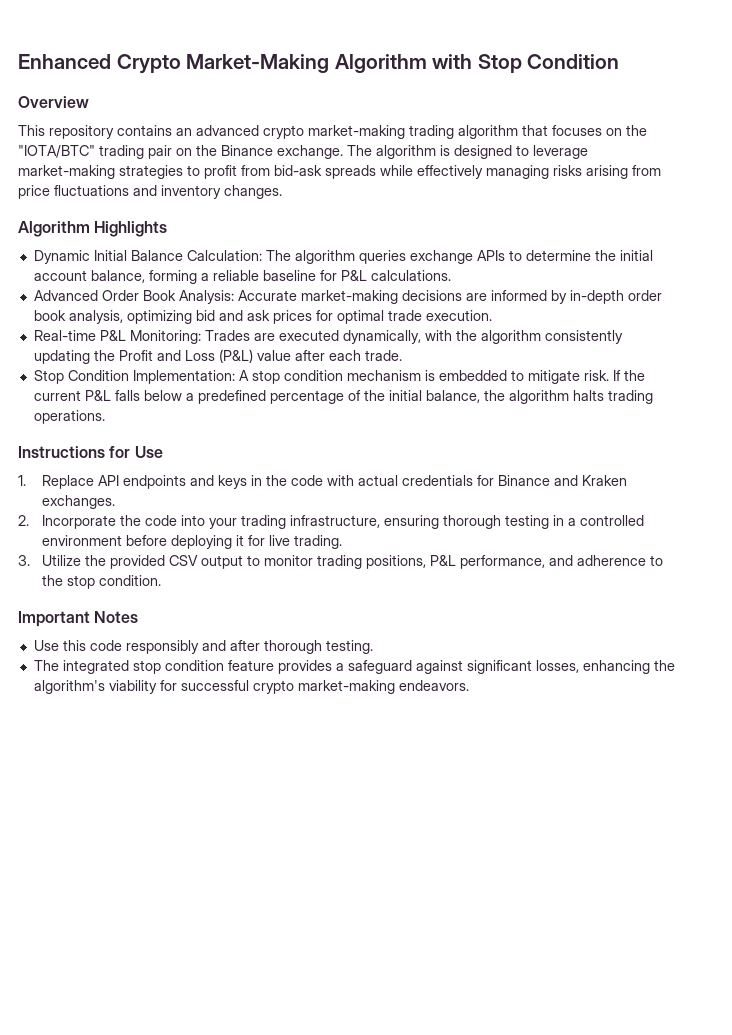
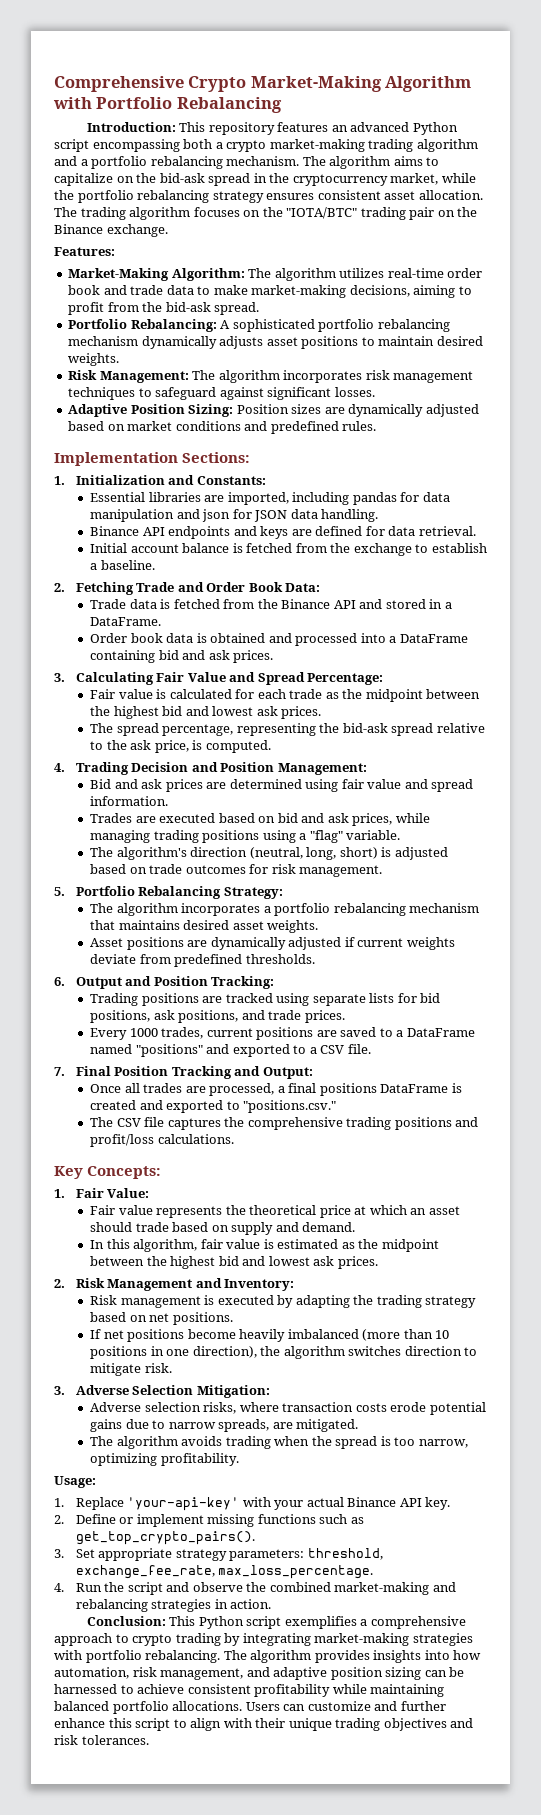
[18,54,111,69] Enhanced -> [54,76,184,92] Comprehensive
[477,54,620,73] [18,96,89,108] Stop Condition // Overview // -> [96,97,282,113] [86,122,176,132] Portfolio Rebalancing // Introduction:
[117,125,172,136] contains -> [277,122,329,132] features
[263,125,548,139] crypto market-making trading algorithm that -> [412,122,458,135] [54,139,478,152] [54,156,440,169] [54,173,476,186] [54,190,483,203] [54,207,191,220] Python script encompassing both a crypto market-making trading algorithm and a portfolio rebalancing mechanism. The algorithm aims to capitalize on the bid-ask spread in the cryptocurrency market, while the portfolio rebalancing strategy ensures consistent asset allocation. The trading algorithm
[347,145,588,159] [18,165,661,179] [18,185,282,199] [18,221,168,237] [33,250,653,264] [33,270,451,284] [33,290,662,304] [33,310,492,324] [33,330,623,344] [33,349,402,364] [33,370,645,384] [33,390,653,404] [33,410,105,424] [18,446,163,458] [18,475,627,489] [41,495,115,509] [18,515,644,529] [41,535,342,549] [18,555,663,569] [41,575,161,589] [18,611,139,627] [33,640,373,654] [33,660,675,674] [33,680,469,694] The algorithm is designed to leverage market-making strategies to profit from bid-ask spreads while effectively managing risks arising from price fluctuations and inventory changes. // Algorithm Highlights // Dynamic Initial Balance Calculation: The algorithm queries exchange APIs to determine the initial account balance, forming a reliable baseline for P&L calculations. // Advanced Order Book Analysis: Accurate market-making decisions are informed by in-depth order book analysis, optimizing bid and ask prices for optimal trade execution. // Real-time P&L Monitoring: Trades are executed dynamically, with the algorithm consistently updating the Profit and Loss (P&L) value after each trade. // Stop Condition Implementation: A stop condition mechanism is embedded to mitigate risk. If the current P&L falls below a predefined percentage of the initial balance, the algorithm halts trading operations. // Instructions for Use // 1. Replace API endpoints and keys in the code with actual credentials for Binance and Kraken exchanges. // 2. Incorporate the code into your trading infrastructure, ensuring thorough testing in a controlled environment before deploying it for live trading. // 3. Utilize the provided CSV output to monitor trading positions, P&L performance, and adherence to the stop condition. // Important Notes // Use this code responsibly and after thorough testing. // The integrated stop condition feature provides a safeguard against significant losses, enhancing the algorithm's viability for successful crypto market-making endeavors. -> [54,247,115,256] [68,268,483,281] [68,285,472,298] [68,302,260,315] [68,319,450,332] [68,336,483,349] [68,353,120,366] [68,370,474,383] [68,387,375,400] [68,404,479,417] [68,421,377,434] [54,452,251,466] [54,475,266,485] [90,492,450,505] [90,509,379,522] [90,526,476,539] [90,543,487,556] [90,560,155,570] [54,582,321,595] [90,599,452,609] [90,617,162,626] [90,633,468,646] [90,650,274,663] [54,672,384,685] [90,689,481,702] [90,706,322,719] [90,723,485,736] [90,740,271,753] [54,762,367,775] [90,779,474,792] [90,796,169,806] [90,813,430,826] [90,830,401,843] [90,847,448,860] [90,864,383,877] [54,886,283,899] [90,903,480,916] [90,920,319,933] [90,937,455,950] [90,954,315,967] [54,976,275,989] [90,993,441,1006] [90,1010,345,1023] [90,1027,475,1040] [90,1044,371,1057] [54,1066,313,1079] [90,1083,462,1096] [90,1100,337,1113] [90,1117,479,1130] [90,1134,234,1147] [54,1166,162,1179] [54,1188,150,1198] [90,1205,460,1218] [90,1222,356,1235] [90,1239,439,1252] [90,1256,378,1269] [54,1278,295,1291] [90,1295,477,1308] [90,1312,233,1325] [90,1329,450,1342] [90,1346,478,1359] [90,1363,172,1376] [54,1385,270,1398] [90,1402,486,1415] [90,1419,359,1432] [90,1436,468,1449] [90,1453,239,1466] [54,1476,96,1488] [54,1497,451,1511] [54,1514,364,1527] [75,1531,255,1545] [54,1548,383,1561] [75,1565,374,1579] [54,1582,456,1595] [75,1599,272,1612] [86,1616,466,1629] [54,1633,473,1646] [54,1650,482,1663] [54,1667,465,1680] [54,1684,445,1697] [54,1701,446,1714] [54,1718,474,1731] [54,1735,149,1745] // Features: // Market-Making Algorithm: The algorithm utilizes real-time order book and trade data to make market-making decisions, aiming to profit from the bid-ask spread. // Portfolio Rebalancing: A sophisticated portfolio rebalancing mechanism dynamically adjusts asset positions to maintain desired weights. // Risk Management: The algorithm incorporates risk management techniques to safeguard against significant losses. // Adaptive Position Sizing: Position sizes are dynamically adjusted based on market conditions and predefined rules. // Implementation Sections: // 1. Initialization and Constants: // Essential libraries are imported, including pandas for data manipulation and json for JSON data handling. // Binance API endpoints and keys are defined for data retrieval. // Initial account balance is fetched from the exchange to establish a baseline. // 2. Fetching Trade and Order Book Data: // Trade data is fetched from the Binance API and stored in a DataFrame. // Order book data is obtained and processed into a DataFrame containing bid and ask prices. // 3. Calculating Fair Value and Spread Percentage: // Fair value is calculated for each trade as the midpoint between the highest bid and lowest ask prices. // The spread percentage, representing the bid-ask spread relative to the ask price, is computed. // 4. Trading Decision and Position Management: // Bid and ask prices are determined using fair value and spread information. // Trades are executed based on bid and ask prices, while managing trading positions using a "flag" variable. // The algorithm's direction (neutral, long, short) is adjusted based on trade outcomes for risk management. // 5. Portfolio Rebalancing Strategy: // The algorithm incorporates a portfolio rebalancing mechanism that maintains desired asset weights. // Asset positions are dynamically adjusted if current weights deviate from predefined thresholds. // 6. Output and Position Tracking: // Trading positions are tracked using separate lists for bid positions, ask positions, and trade prices. // Every 1000 trades, current positions are saved to a DataFrame named "positions" and exported to a CSV file. // 7. Final Position Tracking and Output: // Once all trades are processed, a final positions DataFrame is created and exported to "positions.csv." // The CSV file captures the comprehensive trading positions and profit/loss calculations. // Key Concepts: // 1. Fair Value: // Fair value represents the theoretical price at which an asset should trade based on supply and demand. // In this algorithm, fair value is estimated as the midpoint between the highest bid and lowest ask prices. // 2. Risk Management and Inventory: // Risk management is executed by adapting the trading strategy based on net positions. // If net positions become heavily imbalanced (more than 10 positions in one direction), the algorithm switches direction to mitigate risk. // 3. Adverse Selection Mitigation: // Adverse selection risks, where transaction costs erode potential gains due to narrow spreads, are mitigated. // The algorithm avoids trading when the spread is too narrow, optimizing profitability. // Usage: // 1. Replace 'your-api-key' with your actual Binance API key. // 2. Define or implement missing functions such as get_top_crypto_pairs(). // 3. Set appropriate strategy parameters: threshold, exchange_fee_rate, max_loss_percentage. // 4. Run the script and observe the combined market-making and rebalancing strategies in action. // Conclusion: This Python script exemplifies a comprehensive approach to crypto trading by integrating market-making strategies with portfolio rebalancing. The algorithm provides insights into how automation, risk management, and adaptive position sizing can be harnessed to achieve consistent profitability while maintaining balanced portfolio allocations. Users can customize and further enhance this script to align with their unique trading objectives and risk tolerances.

